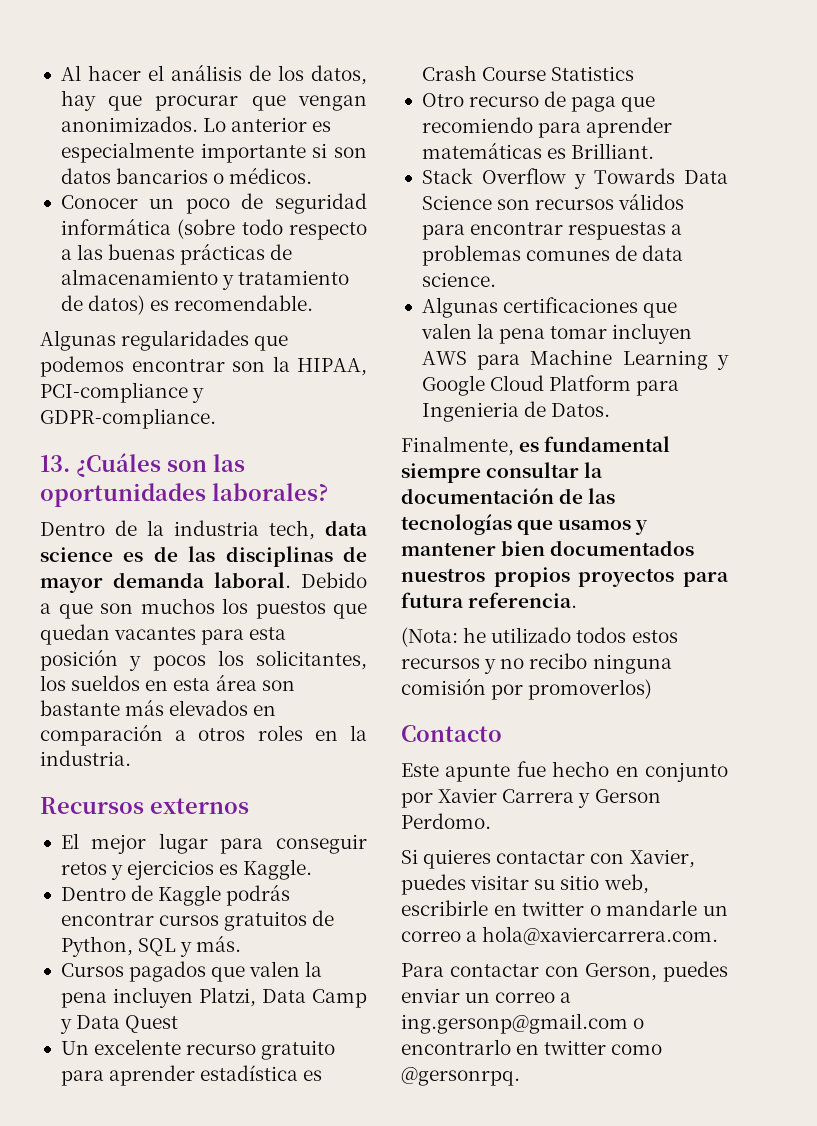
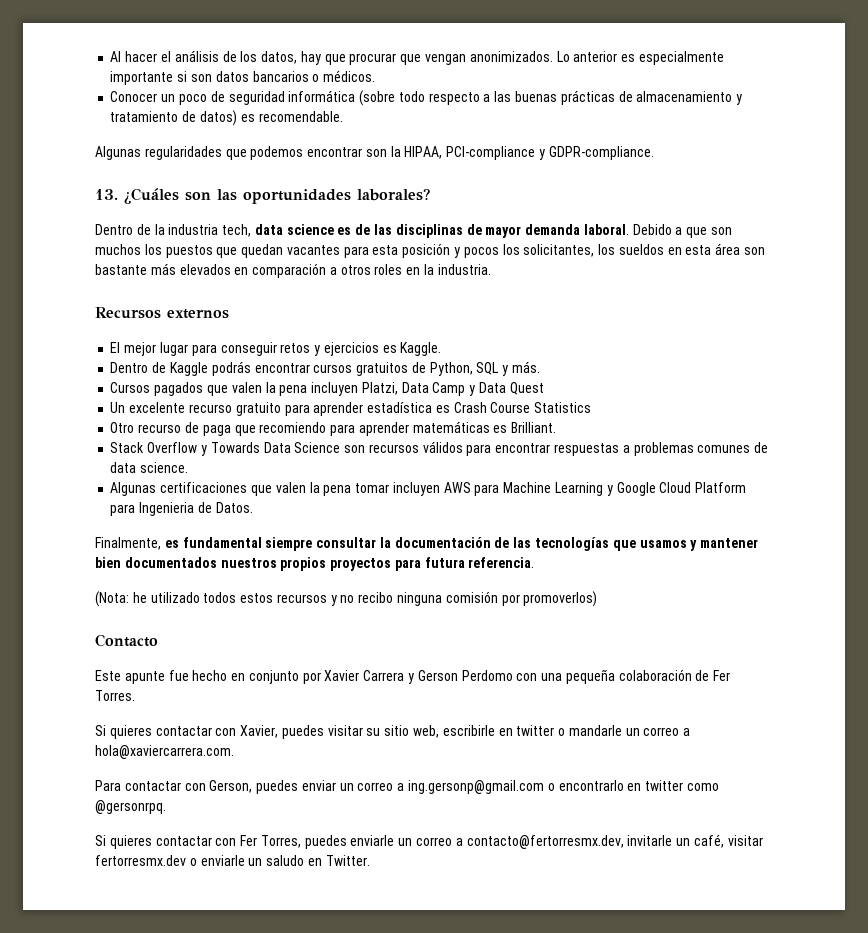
[401,813,491,829] Perdomo. -> [461,669,731,684] [95,690,135,701] Perdomo con una pequeña colaboración de Fer Torres.
(520, 1076) none -> [95,834,763,849] [95,855,370,866] // Si quieres contactar con Fer Torres, puedes enviarle un correo a contacto@fertorresmx.dev, invitarle un café, visitar fertorresmx.dev o enviarle un saludo en Twitter.

